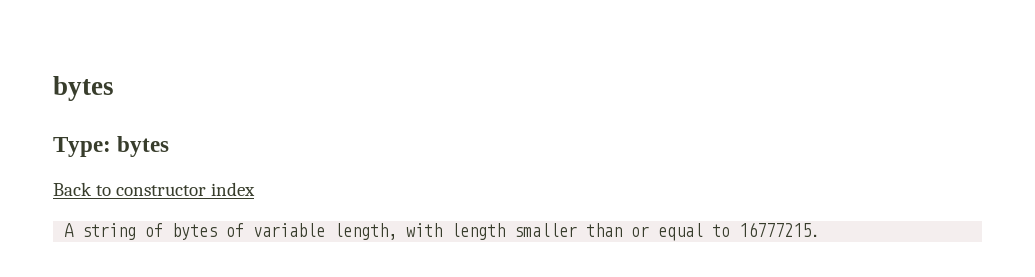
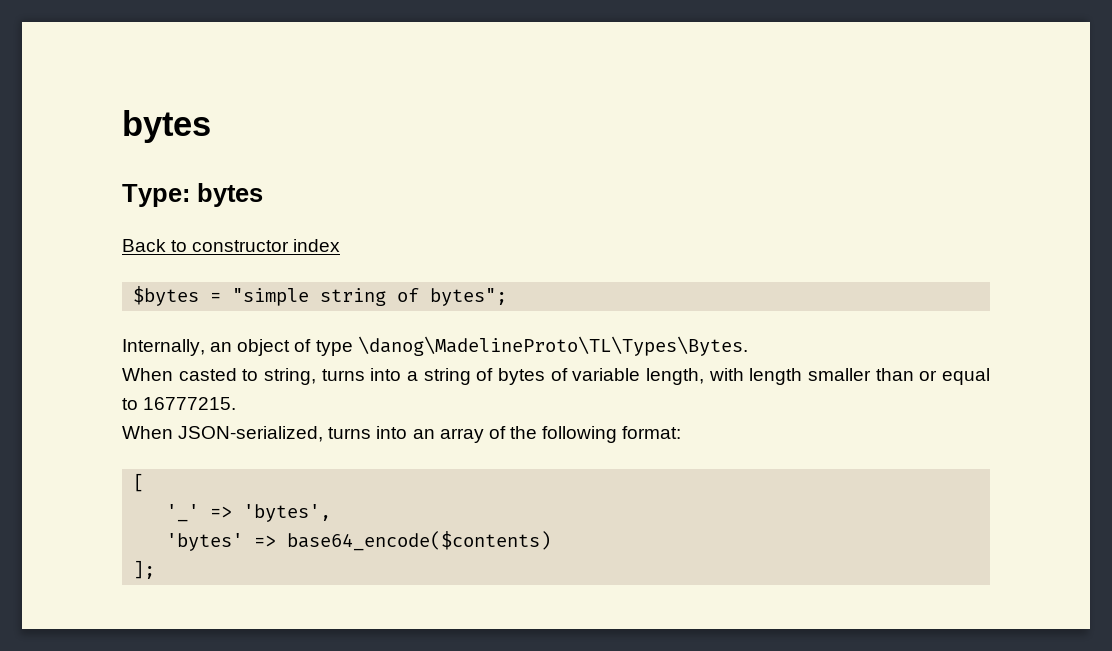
[64,223,75,237] A -> [133,286,508,306] [122,336,748,356] [122,368,418,385] $bytes = "simple string of bytes"; // Internally, an object of type \danog\MadelineProto\TL\Types\Bytes. // When casted to string, turns into a
(821, 229) none -> [122,426,682,443] [133,473,145,492] [166,504,332,522] [166,531,552,551] [133,560,156,579] // When JSON-serialized, turns into an array of the following format: // [ // '_' => 'bytes', // 'bytes' => base64_encode($contents) // ];

